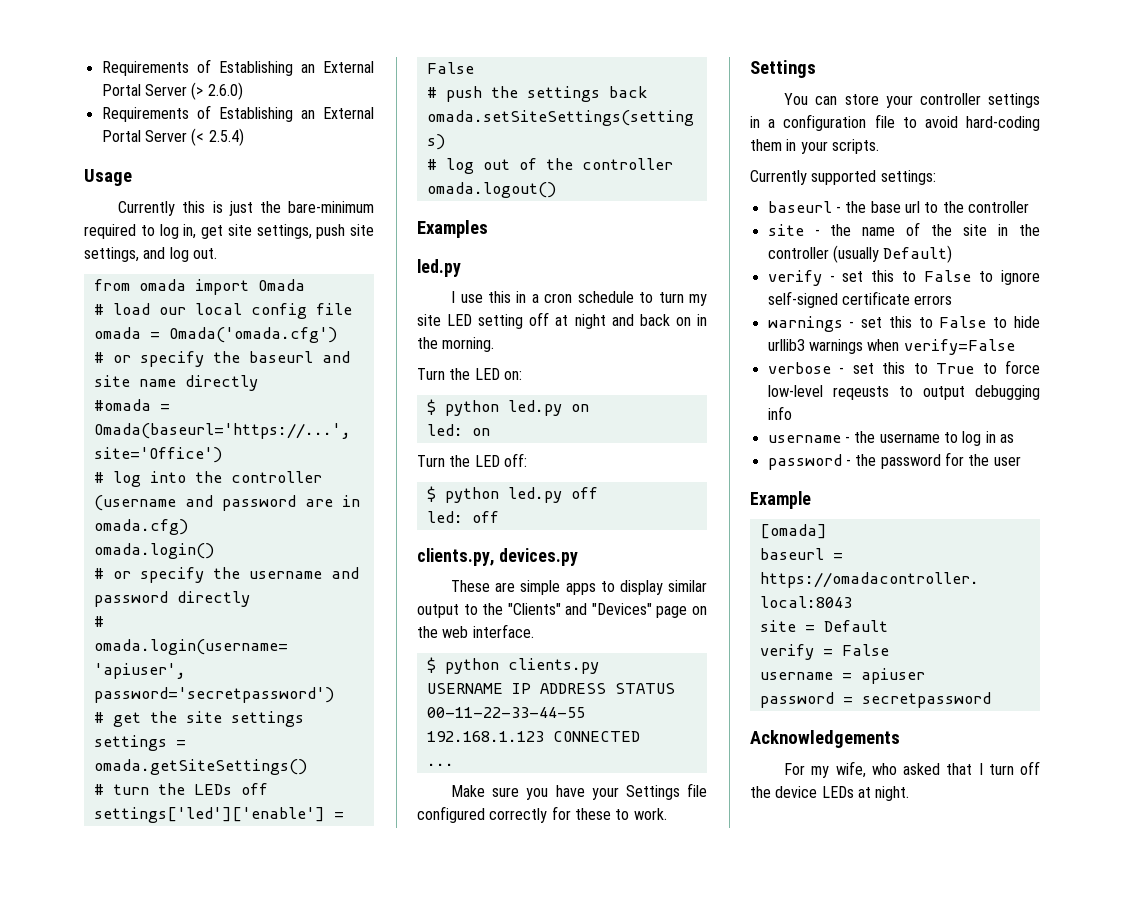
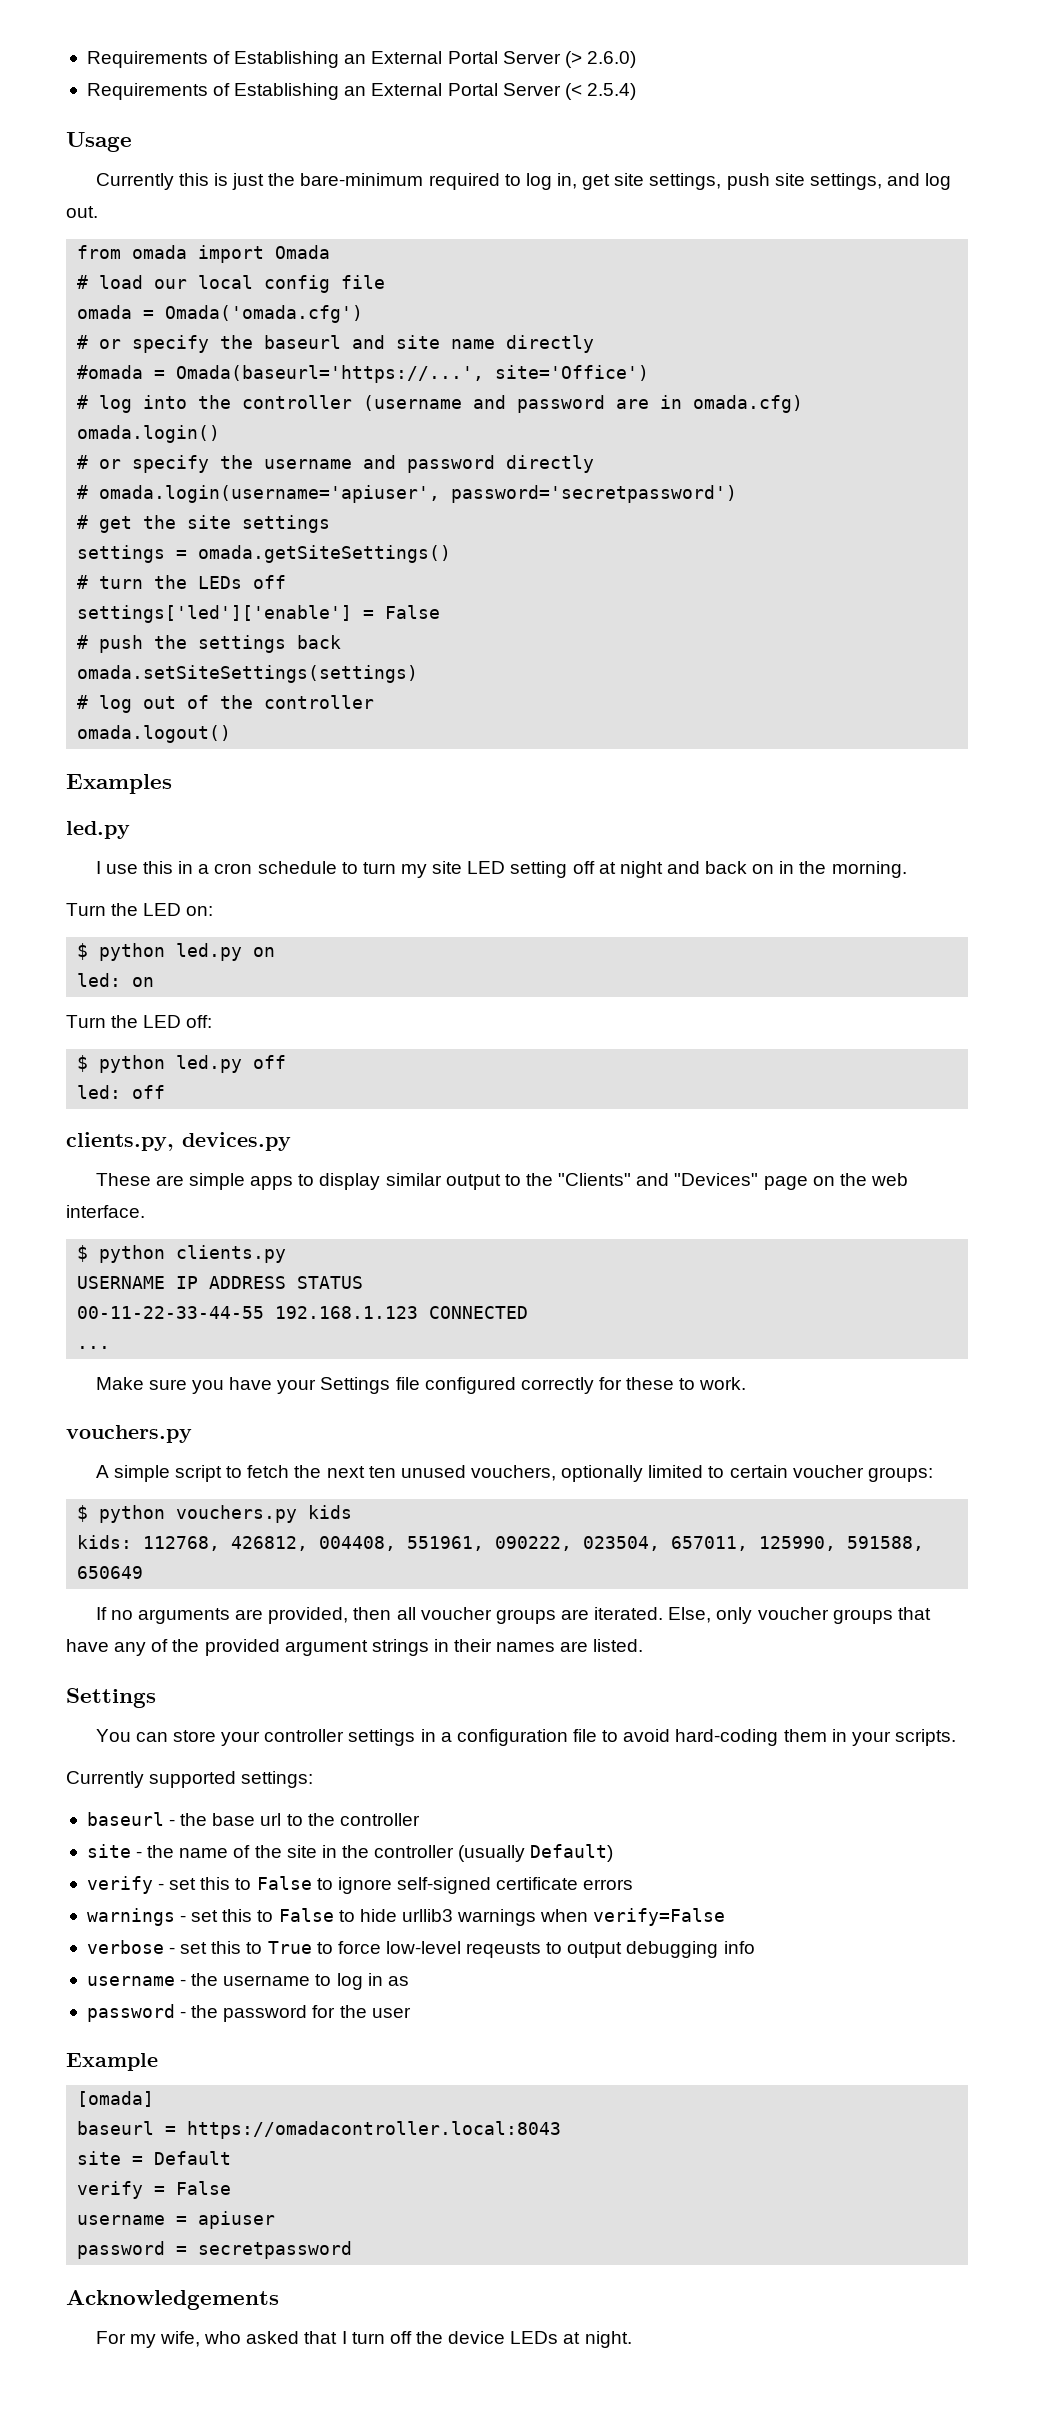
(667, 814) none -> [66,1425,192,1443] [95,1465,933,1482] [77,1505,353,1523] [77,1535,925,1551] [77,1566,144,1579] [95,1607,931,1624] [66,1639,644,1656] // vouchers.py // A simple script to fetch the next ten unused vouchers, optionally limited to certain voucher groups: // $ python vouchers.py kids // kids: 112768, 426812, 004408, 551961, 090222, 023504, 657011, 125990, 591588, 650649 // If no arguments are provided, then all voucher groups are iterated. Else, only voucher groups that have any of the provided argument strings in their names are listed.

